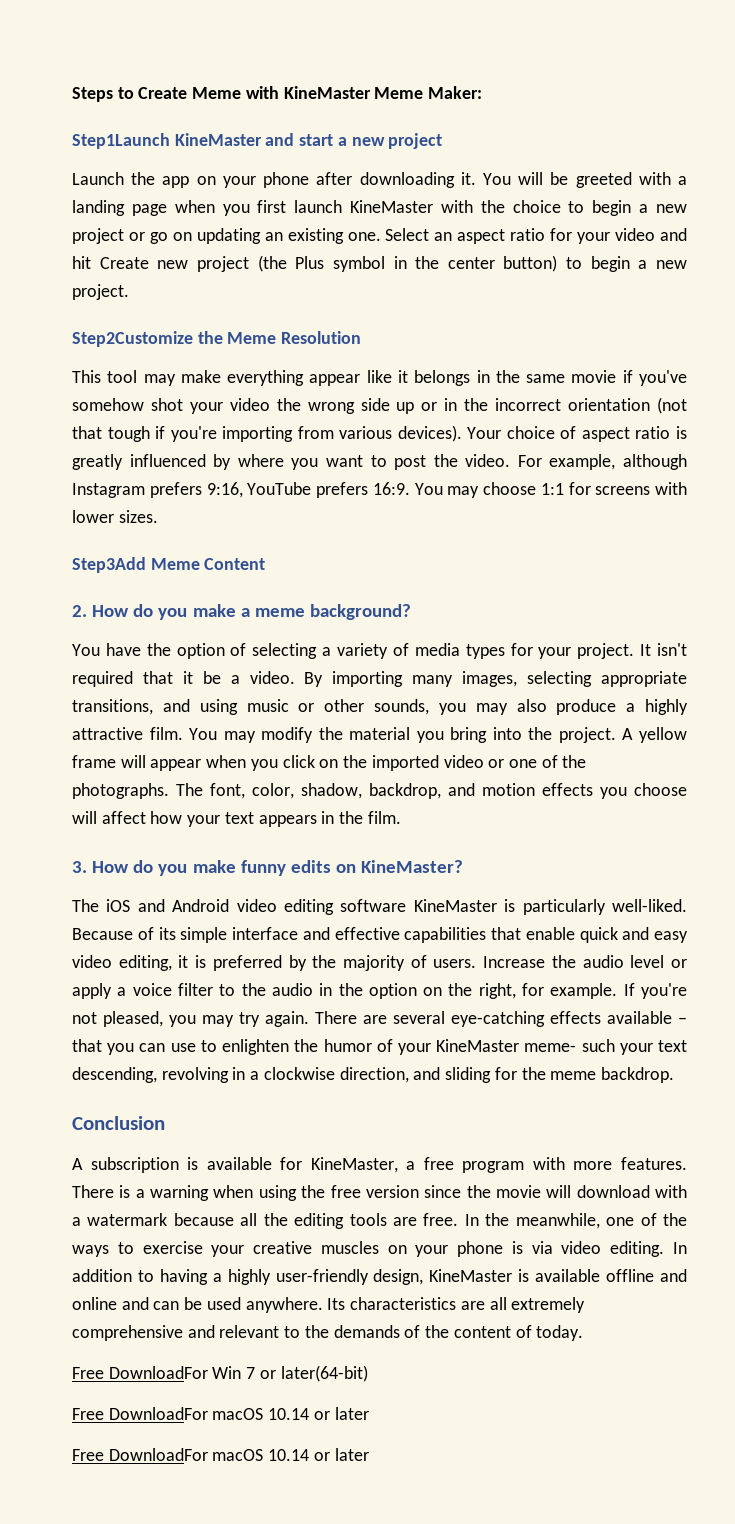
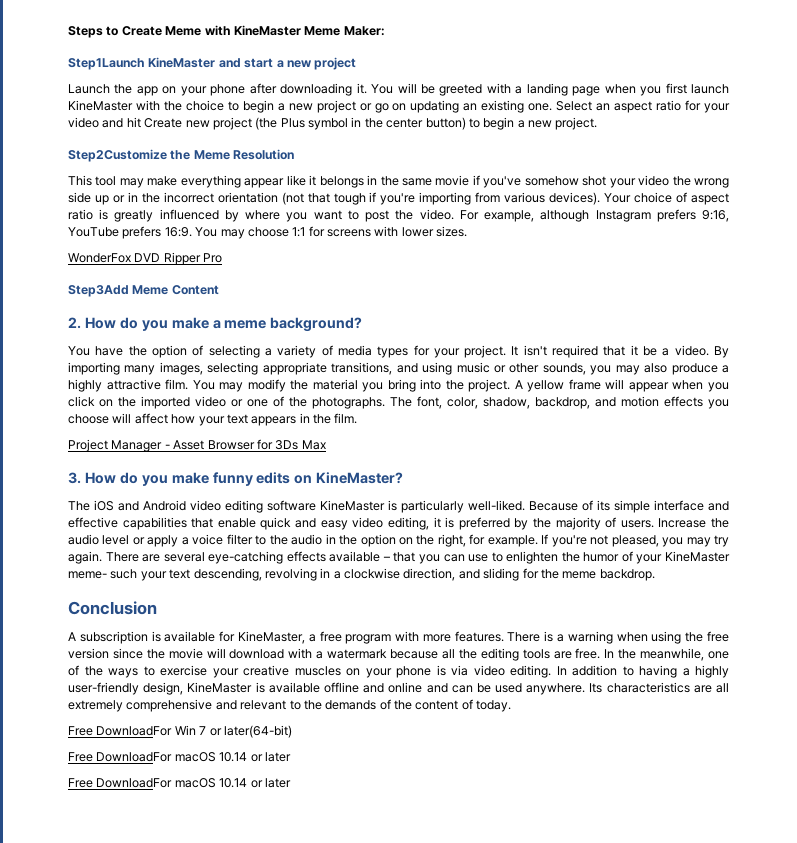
(158, 516) none -> [68,252,223,265] // WonderFox DVD Ripper Pro
(401, 817) none -> [68,439,326,452] // Project Manager - Asset Browser for 3Ds Max

